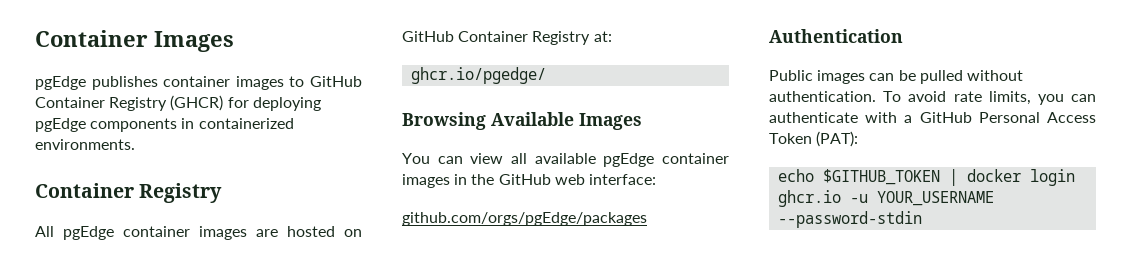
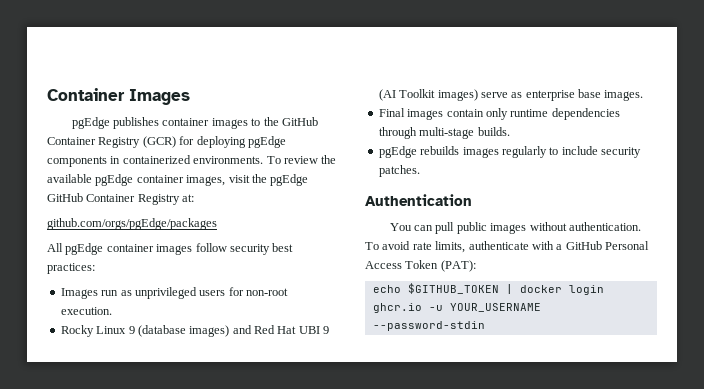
[310,76,362,87] [35,95,224,111] GitHub Container Registry (GHCR) -> [263,117,318,126] [47,136,176,148] the GitHub Container Registry (GCR)
[35,183,223,203] // Container Registry -> [266,155,337,164] [47,174,309,186] [47,193,195,205] [47,218,217,230] To review the available pgEdge container images, visit the pgEdge GitHub Container Registry at: // github.com/orgs/pgEdge/packages
[256,226,362,237] [402,31,612,45] [411,67,547,84] [402,112,642,130] [402,153,729,167] [402,174,656,188] [402,212,647,226] [769,29,903,43] [769,70,963,84] are hosted on GitHub Container Registry at: // ghcr.io/pgedge/ // Browsing Available Images // You can view all available pgEdge container images in the GitHub web interface: // github.com/orgs/pgEdge/packages // Authentication // Public images can be pulled -> [195,243,294,255] [47,263,95,274] [60,287,288,299] [60,307,112,315] [60,325,330,337] [378,89,644,101] [378,108,620,120] [378,127,510,139] [378,146,641,158] [378,165,420,177] [365,194,472,206] [389,222,527,234] follow security best practices: // Images run as unprivileged users for non-root execution. // Rocky Linux 9 (database images) and Red Hat UBI 9 (AI Toolkit images) serve as enterprise base images. // Final images contain only runtime dependencies through multi-stage builds. // pgEdge rebuilds images regularly to include security patches. // Authentication // You can pull public images
[1037,94,1096,105] you can -> (466, 247) none

